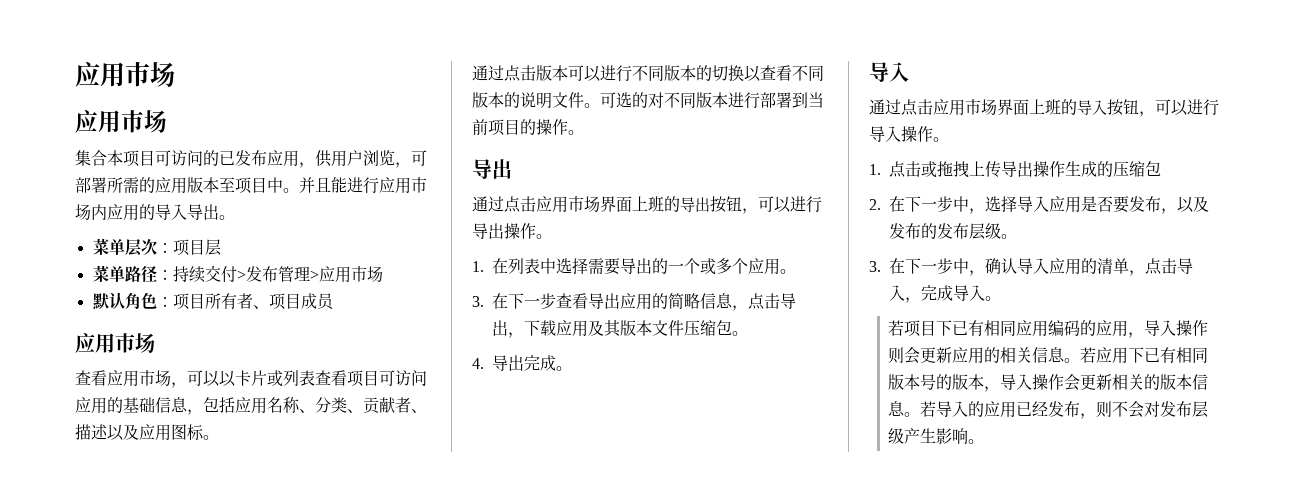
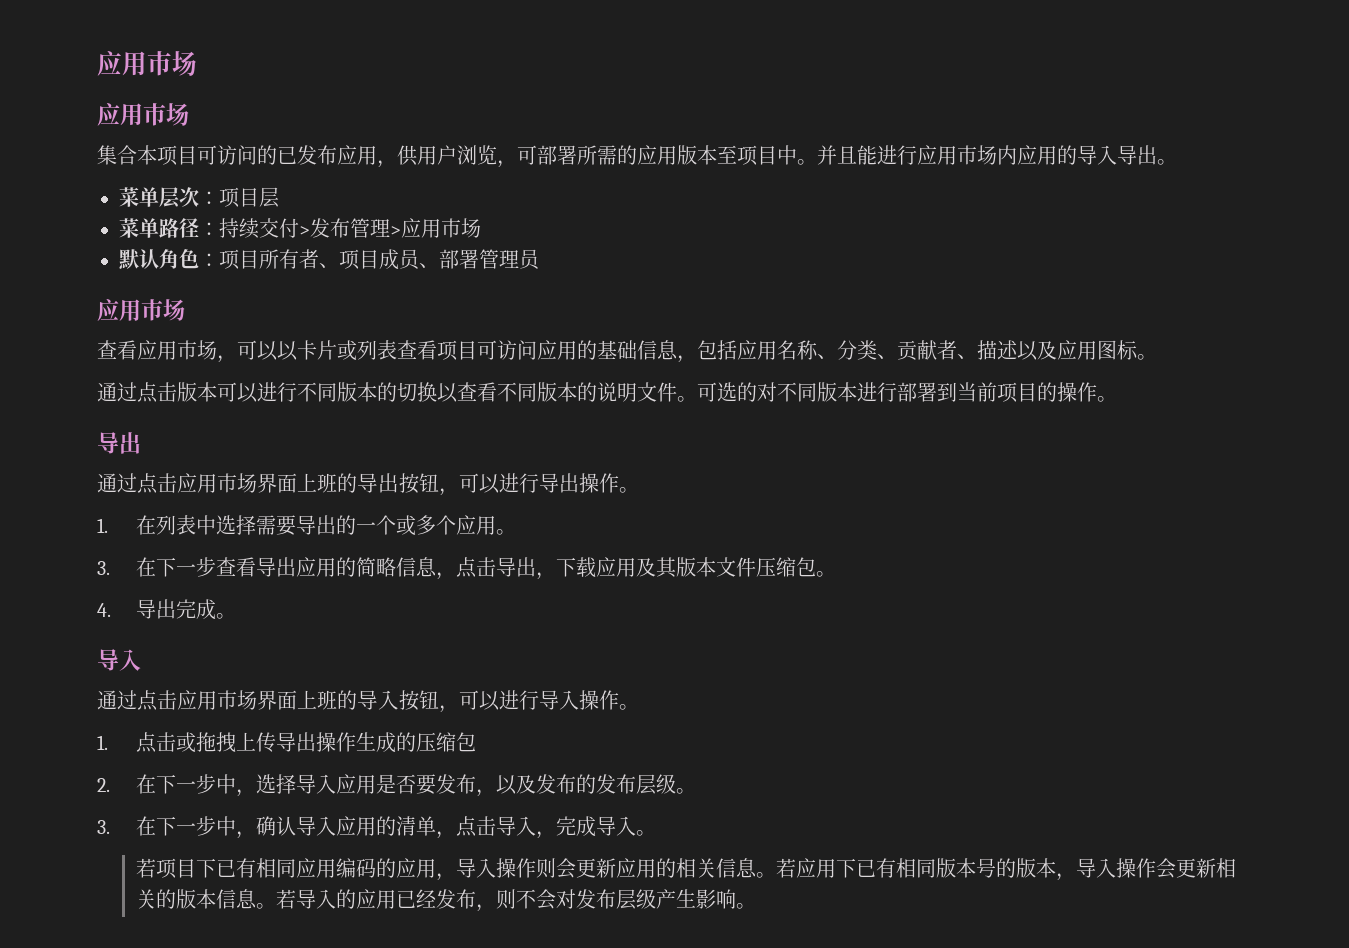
(334, 301) none -> [419,249,541,270] 、部署管理员

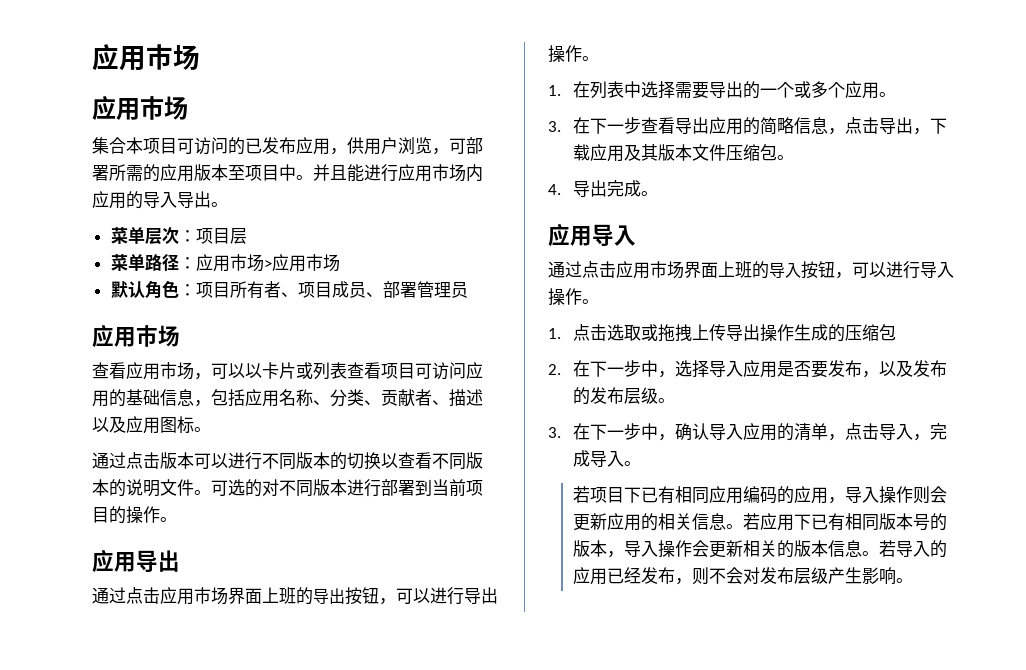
[219,218,390,239] 持续交付>发布管理 -> [195,254,264,272] 应用市场
(1117, 399) none -> [92,549,136,573] 应用
(237, 616) none -> [548,223,592,247] 应用
(177, 742) none -> [606,324,641,341] 选取

